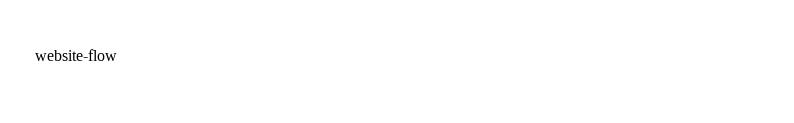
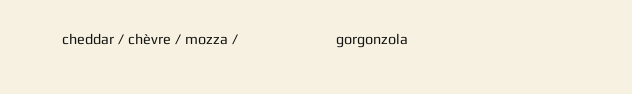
[35,49,117,61] website-flow -> [62,33,408,48] cheddar / chèvre / mozza / gorgonzola

